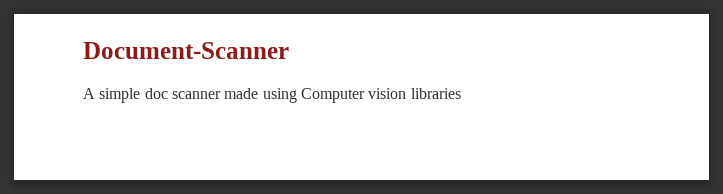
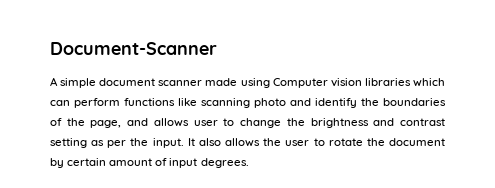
[144,88,168,99] doc -> [99,78,156,86] document
(461, 93) none -> [412,78,445,87] [50,98,446,108] [50,118,445,128] [50,138,445,148] [50,158,249,168] which can perform functions like scanning photo and identify the boundaries of the page, and allows user to change the brightness and contrast setting as per the input. It also allows the user to rotate the document by certain amount of input degrees.

